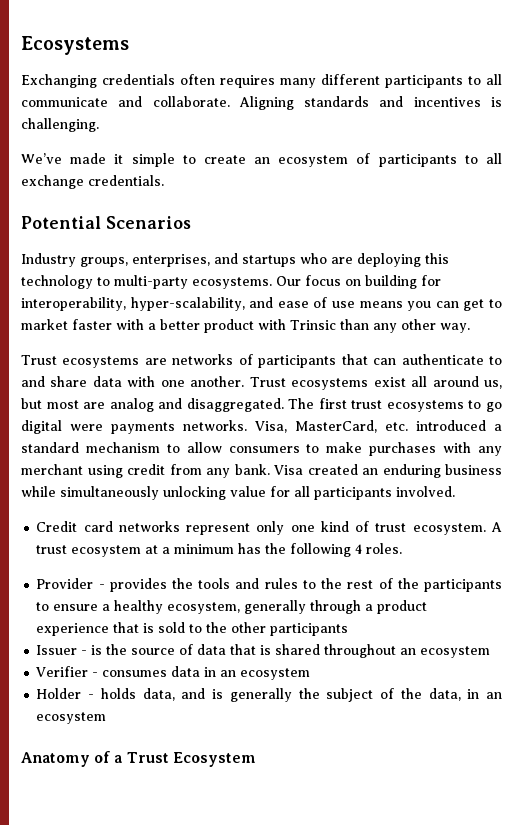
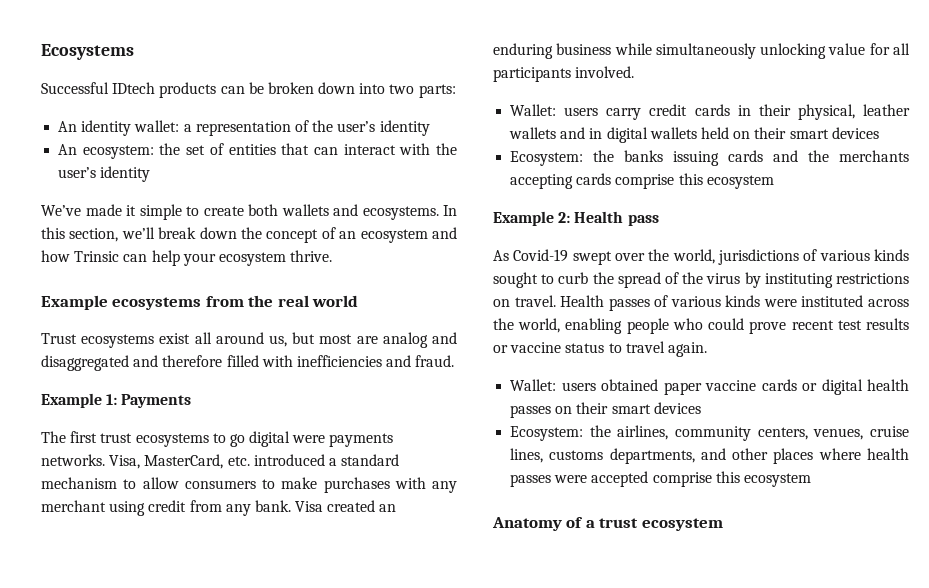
[21,74,502,88] [21,96,502,110] [21,118,99,132] Exchanging credentials often requires many different participants to all communicate and collaborate. Aligning standards and incentives is challenging. -> [41,82,456,98] [58,120,430,136] [58,143,457,159] [58,166,151,182] Successful IDtech products can be broken down into two parts: // An identity wallet: a representation of the user’s identity // An ecosystem: the set of entities that can interact with the user’s identity
[254,153,503,167] [21,175,164,189] [21,216,191,229] [21,253,449,267] [21,275,441,289] [21,297,503,311] [21,319,470,333] [21,354,503,368] [21,376,245,387] an ecosystem of participants to all exchange credentials. // Potential Scenarios // Industry groups, enterprises, and startups who are deploying this technology to multi-party ecosystems. Our focus on building for interoperability, hyper-scalability, and ease of use means you can get to market faster with a better product with Trinsic than any other way. // Trust ecosystems are networks of participants that can authenticate to and share data with one another. -> [248,204,457,220] [41,227,457,243] [41,250,333,266] [41,295,359,310] both wallets and ecosystems. In this section, we’ll break down the concept of an ecosystem and how Trinsic can help your ecosystem thrive. // Example ecosystems from the real world //
[186,398,284,412] disaggregated. -> [41,355,455,371] [41,393,192,408] disaggregated and therefore filled with inefficiencies and fraud. // Example 1: Payments //
[36,521,502,535] [36,543,403,557] [36,578,503,592] [36,600,428,614] [36,622,349,636] [36,644,491,658] [36,666,311,680] [36,688,502,702] Credit card networks represent only one kind of trust ecosystem. A trust ecosystem at a minimum has the following 4 roles. // Provider - provides the tools and rules to the rest of the participants to ensure a healthy ecosystem, generally through a product experience that is sold to the other participants // Issuer - is the source of data that is shared throughout an ecosystem // Verifier - consumes data in an ecosystem // Holder - holds data, and is generally the subject of the data, in an -> [510,104,910,120] [509,127,879,143] [510,150,909,166] [510,173,774,189] [493,211,659,226] [493,249,909,265] [493,272,909,288] [493,295,909,311] [493,318,909,334] [493,341,707,357] [510,379,909,395] [510,402,701,418] [510,425,909,441] [510,448,909,464] [510,471,740,487] Wallet: users carry credit cards in their physical, leather wallets and in digital wallets held on their smart devices // Ecosystem: the banks issuing cards and the merchants accepting cards comprise this ecosystem // Example 2: Health pass // As Covid-19 swept over the world, jurisdictions of various kinds sought to curb the spread of the virus by instituting restrictions on travel. Health passes of various kinds were instituted across the world, enabling people who could prove recent test results or vaccine status to travel again. // Wallet: users obtained paper vaccine cards or digital health passes on their smart devices // Ecosystem: the airlines, community centers, venues, cruise lines, customs departments, and other places where health passes were accepted comprise this
[126,752,256,767] Trust Ecosystem -> [599,518,723,531] trust ecosystem

